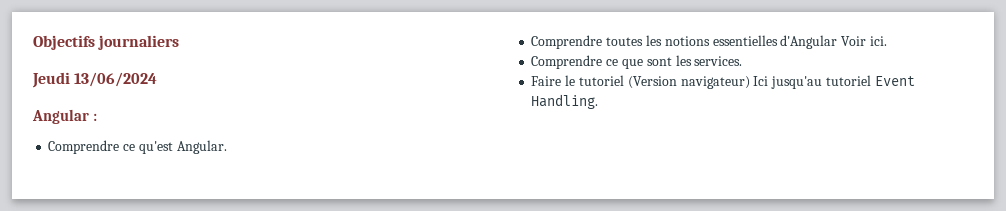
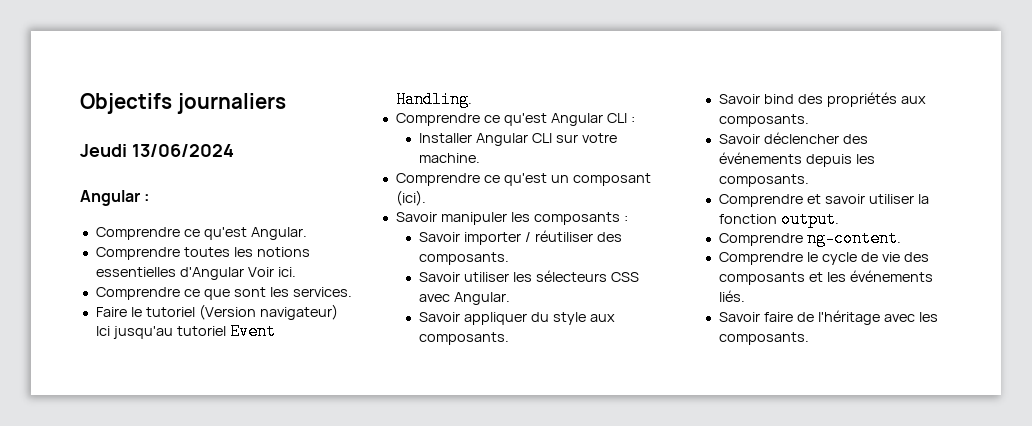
(599, 101) none -> [395,113,635,126] [419,133,617,146] [419,153,481,163] [395,173,651,186] [395,190,426,206] [395,212,628,225] [419,230,622,245] [419,252,510,265] [419,270,639,282] [419,292,511,305] [419,312,615,325] [419,332,510,345] [719,92,926,107] [719,114,810,127] [719,132,869,144] [719,152,876,167] [719,174,810,187] [719,194,929,207] [719,211,840,228] [719,230,902,247] [719,252,929,265] [719,270,934,285] [719,290,746,302] [719,310,938,325] [719,332,810,345] // Comprendre ce qu'est Angular CLI : // Installer Angular CLI sur votre machine. // Comprendre ce qu'est un composant (ici). // Savoir manipuler les composants : // Savoir importer / réutiliser des composants. // Savoir utiliser les sélecteurs CSS avec Angular. // Savoir appliquer du style aux composants. // Savoir bind des propriétés aux composants. // Savoir déclencher des événements depuis les composants. // Comprendre et savoir utiliser la fonction output. // Comprendre ng-content. // Comprendre le cycle de vie des composants et les événements liés. // Savoir faire de l'héritage avec les composants.

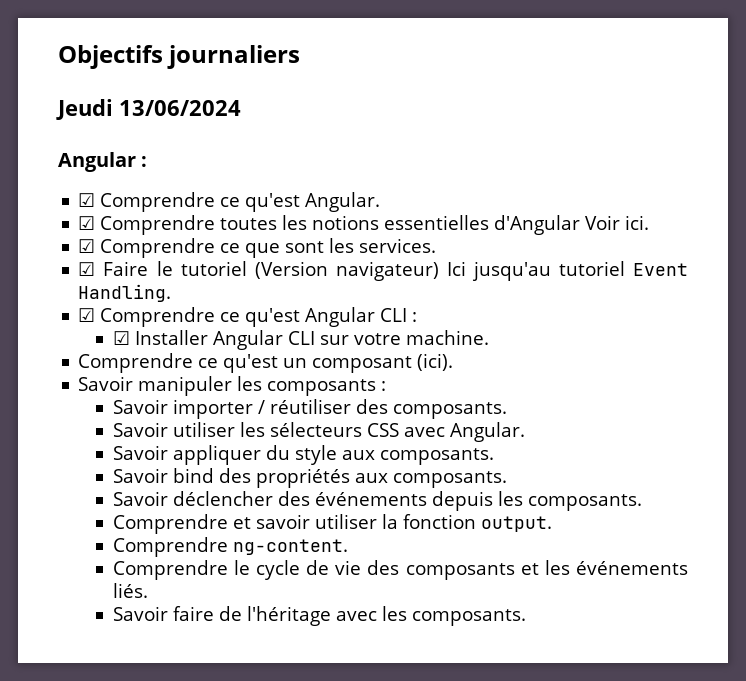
(150, 198) none -> [78,193,96,207] ☑
(307, 233) none -> [78,216,96,230] ☑
(296, 272) none -> [78,239,96,253] ☑
(352, 292) none -> [78,262,96,276] ☑
(472, 99) none -> [78,308,96,322] ☑
(635, 119) none -> [112,331,130,345] ☑

